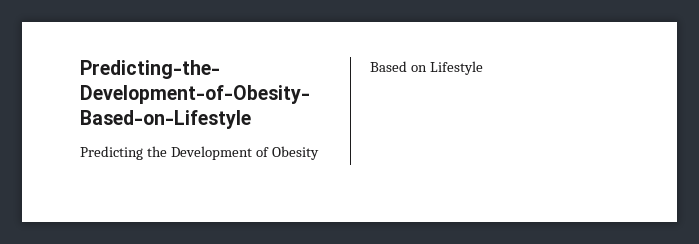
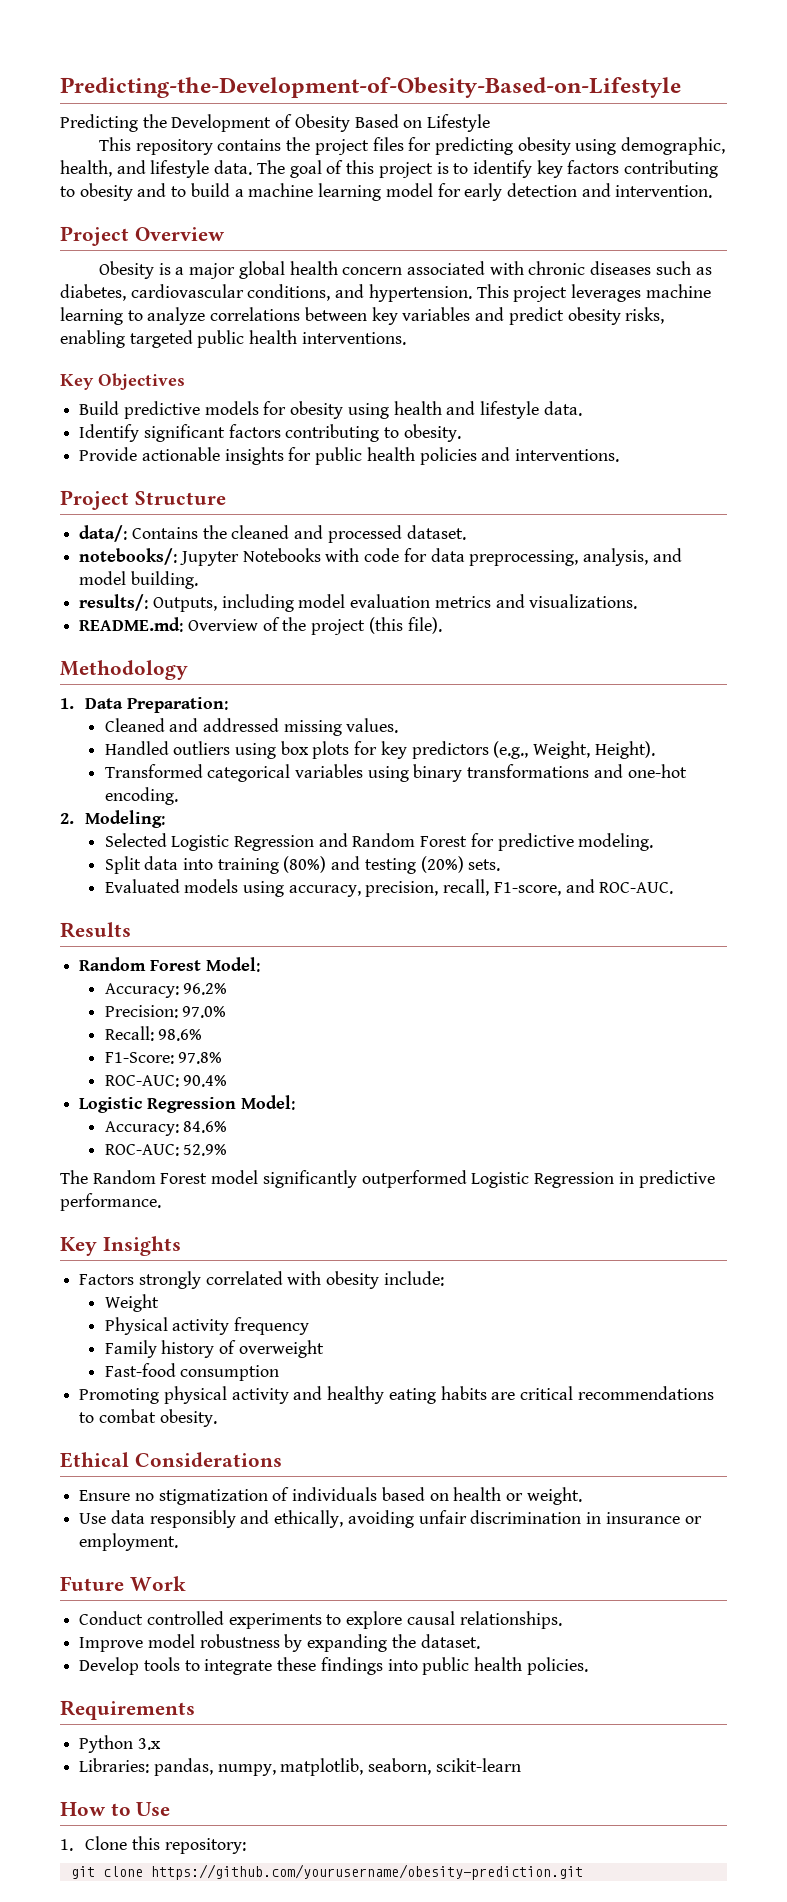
(483, 68) none -> [98,137,726,155] [60,160,719,178] [60,183,713,201] [60,226,225,246] [98,261,712,279] [60,284,711,302] [60,307,665,325] [60,330,406,348] [60,373,185,390] [79,401,582,419] [79,424,461,442] [79,447,620,465] [60,490,226,510] [79,525,466,543] [79,548,682,566] [79,571,198,589] [79,594,638,612] [79,617,442,635] [60,660,188,680] [60,697,228,713] [104,718,399,736] [104,741,655,759] [104,764,687,782] [104,787,178,805] [60,810,166,828] [104,833,654,851] [104,856,501,874] [104,879,674,897] [60,922,131,938] [79,957,260,972] [104,983,228,998] [104,1005,227,1018] [104,1026,203,1041] [104,1052,223,1064] [104,1075,228,1087] [79,1095,295,1113] [104,1121,228,1136] [104,1144,228,1156] [60,1170,715,1188] [60,1193,161,1211] [60,1236,181,1256] [79,1271,444,1289] [104,1294,159,1312] [104,1317,309,1335] [104,1340,324,1358] [104,1363,280,1381] [79,1386,714,1404] [79,1409,217,1427] [60,1452,282,1468] [79,1487,582,1505] [79,1510,702,1528] [79,1533,179,1551] [60,1576,186,1591] [79,1611,562,1629] [79,1634,480,1652] [79,1657,588,1675] [60,1700,195,1720] [79,1735,161,1753] [79,1758,521,1776] [60,1802,171,1816] [60,1836,246,1854] [70,1864,583,1880] // This repository contains the project files for predicting obesity using demographic, health, and lifestyle data. The goal of this project is to identify key factors contributing to obesity and to build a machine learning model for early detection and intervention. // Project Overview // Obesity is a major global health concern associated with chronic diseases such as diabetes, cardiovascular conditions, and hypertension. This project leverages machine learning to analyze correlations between key variables and predict obesity risks, enabling targeted public health interventions. // Key Objectives // Build predictive models for obesity using health and lifestyle data. // Identify significant factors contributing to obesity. // Provide actionable insights for public health policies and interventions. // Project Structure // data/: Contains the cleaned and processed dataset. // notebooks/: Jupyter Notebooks with code for data preprocessing, analysis, and model building. // results/: Outputs, including model evaluation metrics and visualizations. // README.md: Overview of the project (this file). // Methodology // 1. Data Preparation: // Cleaned and addressed missing values. // Handled outliers using box plots for key predictors (e.g., Weight, Height). // Transformed categorical variables using binary transformations and one-hot encoding. // 2. Modeling: // Selected Logistic Regression and Random Forest for predictive modeling. // Split data into training (80%) and testing (20%) sets. // Evaluated models using accuracy, precision, recall, F1-score, and ROC-AUC. // Results // Random Forest Model: // Accuracy: 96.2% // Precision: 97.0% // Recall: 98.6% // F1-Score: 97.8% // ROC-AUC: 90.4% // Logistic Regression Model: // Accuracy: 84.6% // ROC-AUC: 52.9% // The Random Forest model significantly outperformed Logistic Regression in predictive performance. // Key Insights // Factors strongly correlated with obesity include: // Weight // Physical activity frequency // Family history of overweight // Fast-food consumption // Promoting physical activity and healthy eating habits are critical recommendations to combat obesity. // Ethical Considerations // Ensure no stigmatization of individuals based on health or weight. // Use data responsibly and ethically, avoiding unfair discrimination in insurance or employment. // Future Work // Conduct controlled experiments to explore causal relationships. // Improve model robustness by expanding the dataset. // Develop tools to integrate these findings into public health policies. // Requirements // Python 3.x // Libraries: pandas, numpy, matplotlib, seaborn, scikit-learn // How to Use // 1. Clone this repository: // git clone https://github.com/yourusername/obesity-prediction.git

